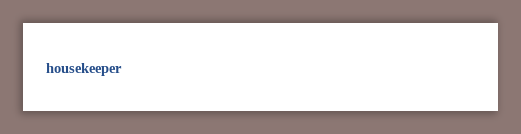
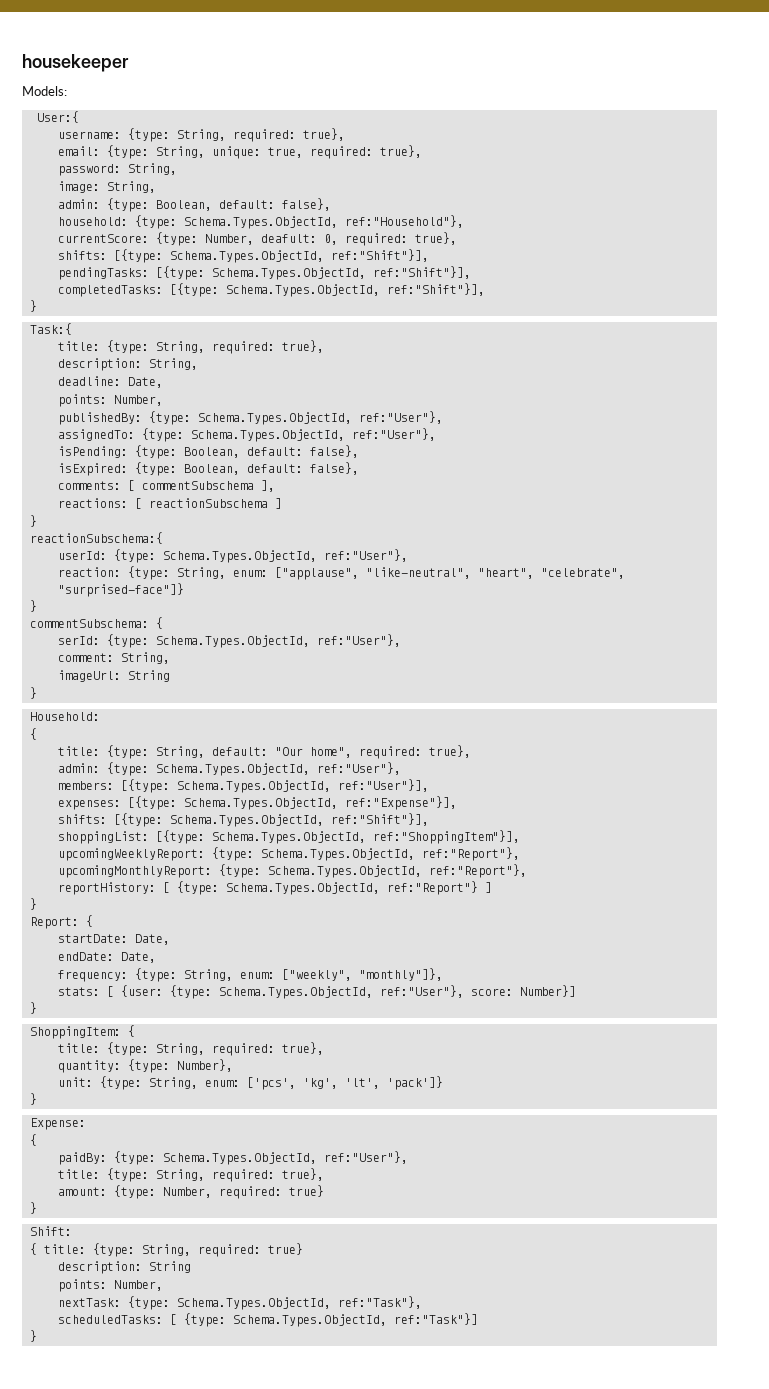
(122, 69) none -> [22,86,67,96] [36,111,79,123] [57,128,345,142] [57,145,422,159] [57,163,177,176] [57,181,156,193] [57,198,331,212] [57,215,464,229] [57,232,457,246] [57,249,429,263] [57,266,471,280] [57,283,485,297] [29,300,37,312] [29,323,72,335] [57,340,324,354] [57,358,198,371] [57,376,163,388] [57,394,163,407] [57,411,443,425] [57,428,436,442] [57,445,359,459] [57,462,359,476] [57,480,275,492] [57,498,282,509] [29,515,37,527] [29,532,163,544] [57,549,408,563] [57,566,625,580] [57,583,184,597] [29,600,37,612] [29,617,163,629] [57,634,401,648] [57,652,170,664] [57,670,170,682] [29,687,37,699] [29,712,100,721] [29,728,37,740] [57,745,471,759] [57,762,401,776] [57,779,429,793] [57,796,457,810] [57,813,429,827] [57,830,520,844] [57,847,520,861] [57,864,527,878] [57,881,492,895] [29,898,37,910] [29,915,93,929] [57,934,170,945] [57,952,156,963] [57,968,443,982] [57,985,576,999] [29,1002,37,1014] [29,1025,135,1039] [57,1042,324,1056] [57,1059,233,1073] [57,1076,443,1090] [29,1093,37,1105] [29,1118,86,1130] [29,1134,37,1146] [57,1151,408,1165] [57,1168,324,1182] [57,1185,324,1199] [29,1202,37,1214] [29,1226,72,1236] [29,1243,303,1257] [57,1261,191,1274] [57,1279,163,1292] [57,1296,422,1310] [57,1313,478,1327] [29,1330,37,1342] // Models: // User:{ // username: {type: String, required: true}, // email: {type: String, unique: true, required: true}, // password: String, // image: String, // admin: {type: Boolean, default: false}, // household: {type: Schema.Types.ObjectId, ref:"Household"}, // currentScore: {type: Number, deafult: 0, required: true}, // shifts: [{type: Schema.Types.ObjectId, ref:"Shift"}], // pendingTasks: [{type: Schema.Types.ObjectId, ref:"Shift"}], // completedTasks: [{type: Schema.Types.ObjectId, ref:"Shift"}], // } // Task:{ // title: {type: String, required: true}, // description: String, // deadline: Date, // points: Number, // publishedBy: {type: Schema.Types.ObjectId, ref:"User"}, // assignedTo: {type: Schema.Types.ObjectId, ref:"User"}, // isPending: {type: Boolean, default: false}, // isExpired: {type: Boolean, default: false}, // comments: [ commentSubschema ], // reactions: [ reactionSubschema ] // } // reactionSubschema:{ // userId: {type: Schema.Types.ObjectId, ref:"User"}, // reaction: {type: String, enum: ["applause", "like-neutral", "heart", "celebrate", "surprised-face"]} // } // commentSubschema: { // serId: {type: Schema.Types.ObjectId, ref:"User"}, // comment: String, // imageUrl: String // } // Household: // { // title: {type: String, default: "Our home", required: true}, // admin: {type: Schema.Types.ObjectId, ref:"User"}, // members: [{type: Schema.Types.ObjectId, ref:"User"}], // expenses: [{type: Schema.Types.ObjectId, ref:"Expense"}], // shifts: [{type: Schema.Types.ObjectId, ref:"Shift"}], // shoppingList: [{type: Schema.Types.ObjectId, ref:"ShoppingItem"}], // upcomingWeeklyReport: {type: Schema.Types.ObjectId, ref:"Report"}, // upcomingMonthlyReport: {type: Schema.Types.ObjectId, ref:"Report"}, // reportHistory: [ {type: Schema.Types.ObjectId, ref:"Report"} ] // } // Report: { // startDate: Date, // endDate: Date, // frequency: {type: String, enum: ["weekly", "monthly"]}, // stats: [ {user: {type: Schema.Types.ObjectId, ref:"User"}, score: Number}] // } // ShoppingItem: { // title: {type: String, required: true}, // quantity: {type: Number}, // unit: {type: String, enum: ['pcs', 'kg', 'lt', 'pack']} // } // Expense: // { // paidBy: {type: Schema.Types.ObjectId, ref:"User"}, // title: {type: String, required: true}, // amount: {type: Number, required: true} // } // Shift: // { title: {type: String, required: true} // description: String // points: Number, // nextTask: {type: Schema.Types.ObjectId, ref:"Task"}, // scheduledTasks: [ {type: Schema.Types.ObjectId, ref:"Task"}] // }

